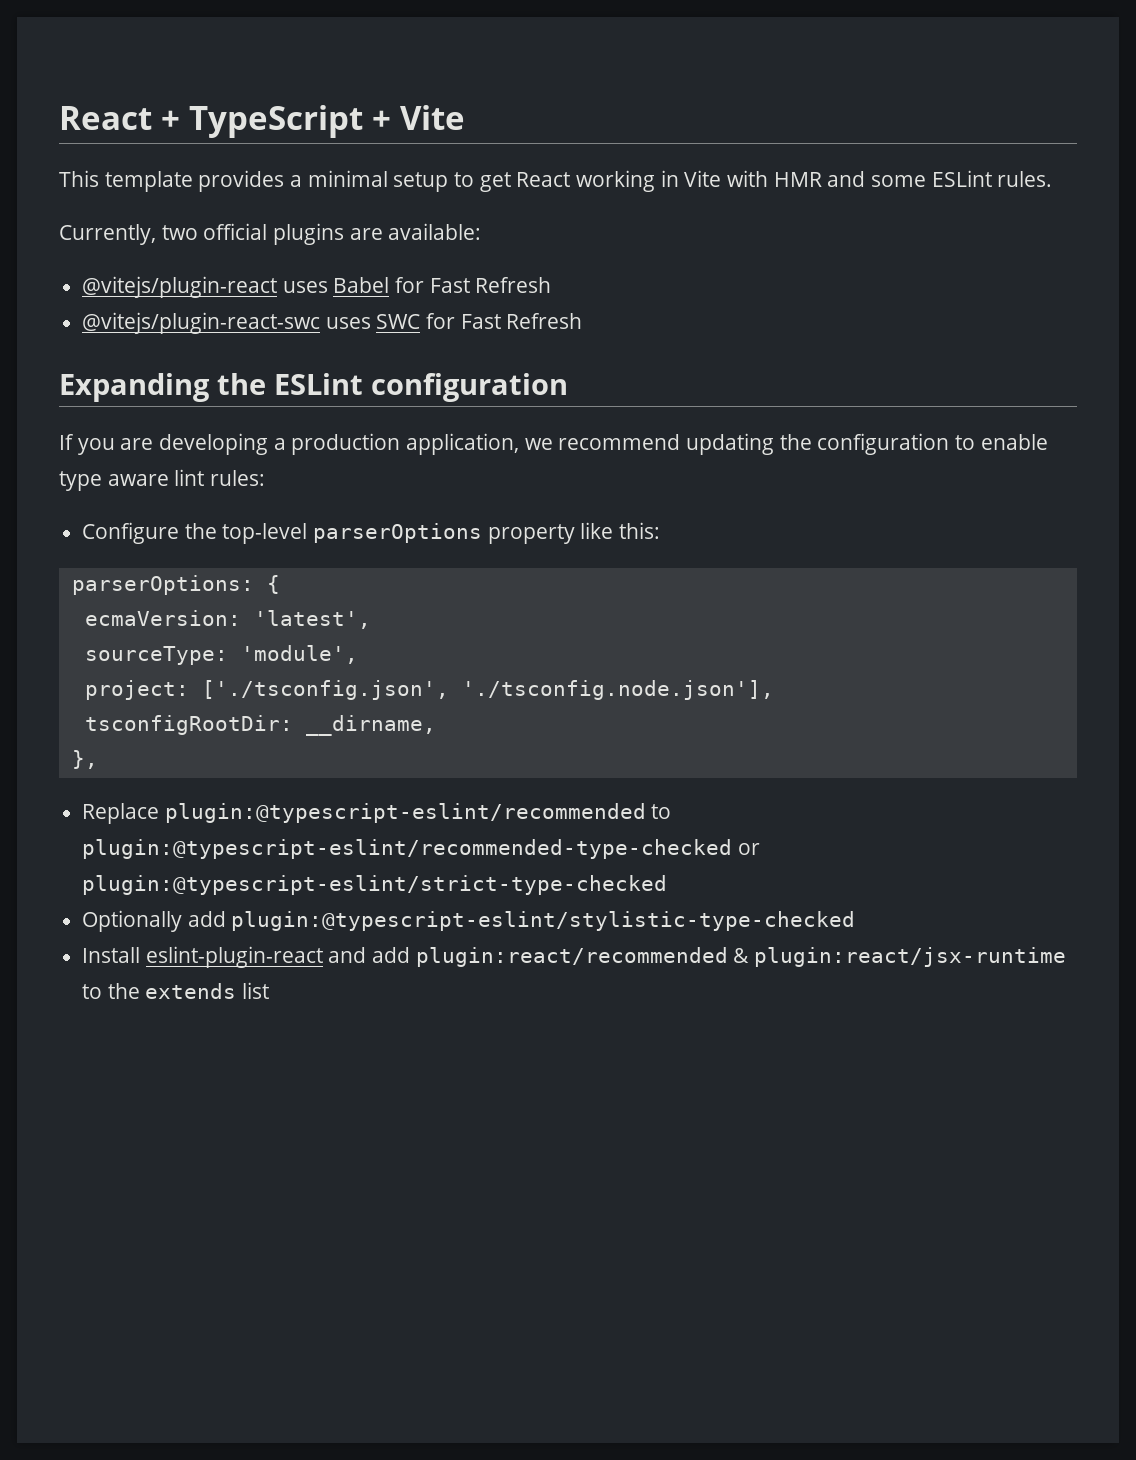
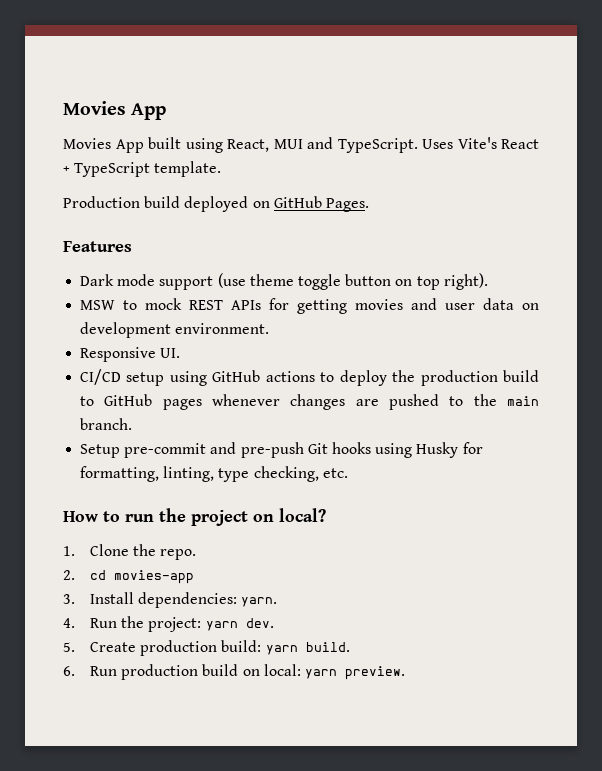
[59,105,465,138] [59,170,1053,192] [59,223,482,245] [82,276,552,298] [82,312,583,334] [59,373,568,402] [59,433,1048,455] [59,469,266,491] [82,522,661,544] [71,575,280,595] [84,610,371,629] [84,645,358,665] [84,680,774,700] [84,715,436,736] [71,750,98,769] [82,803,672,824] [82,839,760,859] [82,875,668,895] [82,910,856,932] [82,946,1067,968] [82,982,270,999] React + TypeScript + Vite // This template provides a minimal setup to get React working in Vite with HMR and some ESLint rules. // Currently, two official plugins are available: // @vitejs/plugin-react uses Babel for Fast Refresh // @vitejs/plugin-react-swc uses SWC for Fast Refresh // Expanding the ESLint configuration // If you are developing a production application, we recommend updating the configuration to enable type aware lint rules: // Configure the top-level parserOptions property like this: // parserOptions: { // ecmaVersion: 'latest', // sourceType: 'module', // project: ['./tsconfig.json', './tsconfig.node.json'], // tsconfigRootDir: __dirname, // }, // Replace plugin:@typescript-eslint/recommended to plugin:@typescript-eslint/recommended-type-checked or plugin:@typescript-eslint/strict-type-checked // Optionally add plugin:@typescript-eslint/stylistic-type-checked // Install eslint-plugin-react and add plugin:react/recommended & plugin:react/jsx-runtime to the extends list -> [63,101,167,120] [63,137,539,153] [63,161,222,177] [63,196,369,212] [63,241,132,252] [80,273,488,290] [80,298,539,314] [80,322,270,338] [80,347,181,362] [80,369,539,386] [80,394,539,410] [80,418,133,430] [80,442,483,458] [80,466,348,482] [63,508,326,526] [63,544,197,560] [63,570,195,584] [63,592,278,608] [63,616,274,632] [63,640,350,656] [63,664,406,680] Movies App // Movies App built using React, MUI and TypeScript. Uses Vite's React + TypeScript template. // Production build deployed on GitHub Pages. // Features // Dark mode support (use theme toggle button on top right). // MSW to mock REST APIs for getting movies and user data on development environment. // Responsive UI. // CI/CD setup using GitHub actions to deploy the production build to GitHub pages whenever changes are pushed to the main branch. // Setup pre-commit and pre-push Git hooks using Husky for formatting, linting, type checking, etc. // How to run the project on local? // 1. Clone the repo. // 2. cd movies-app // 3. Install dependencies: yarn. // 4. Run the project: yarn dev. // 5. Create production build: yarn build. // 6. Run production build on local: yarn preview.

